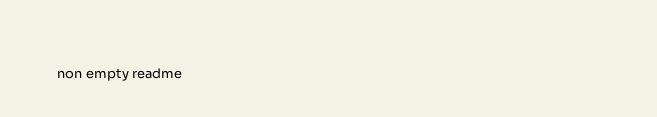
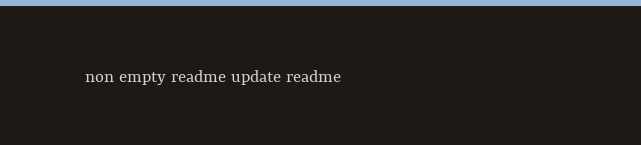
(183, 73) none -> [230,70,341,85] update readme

